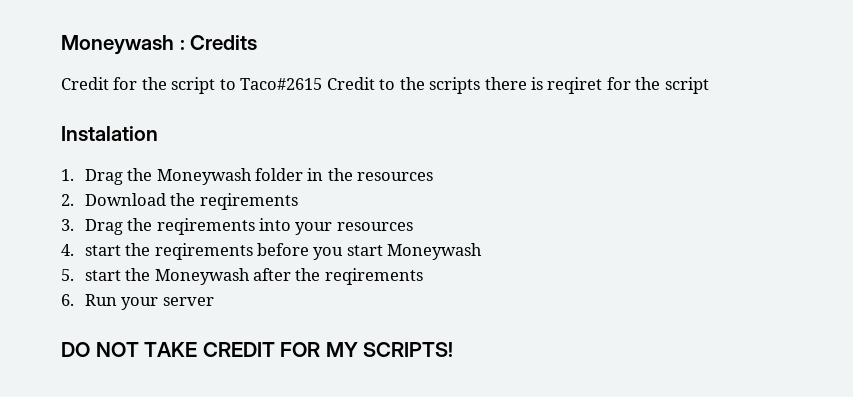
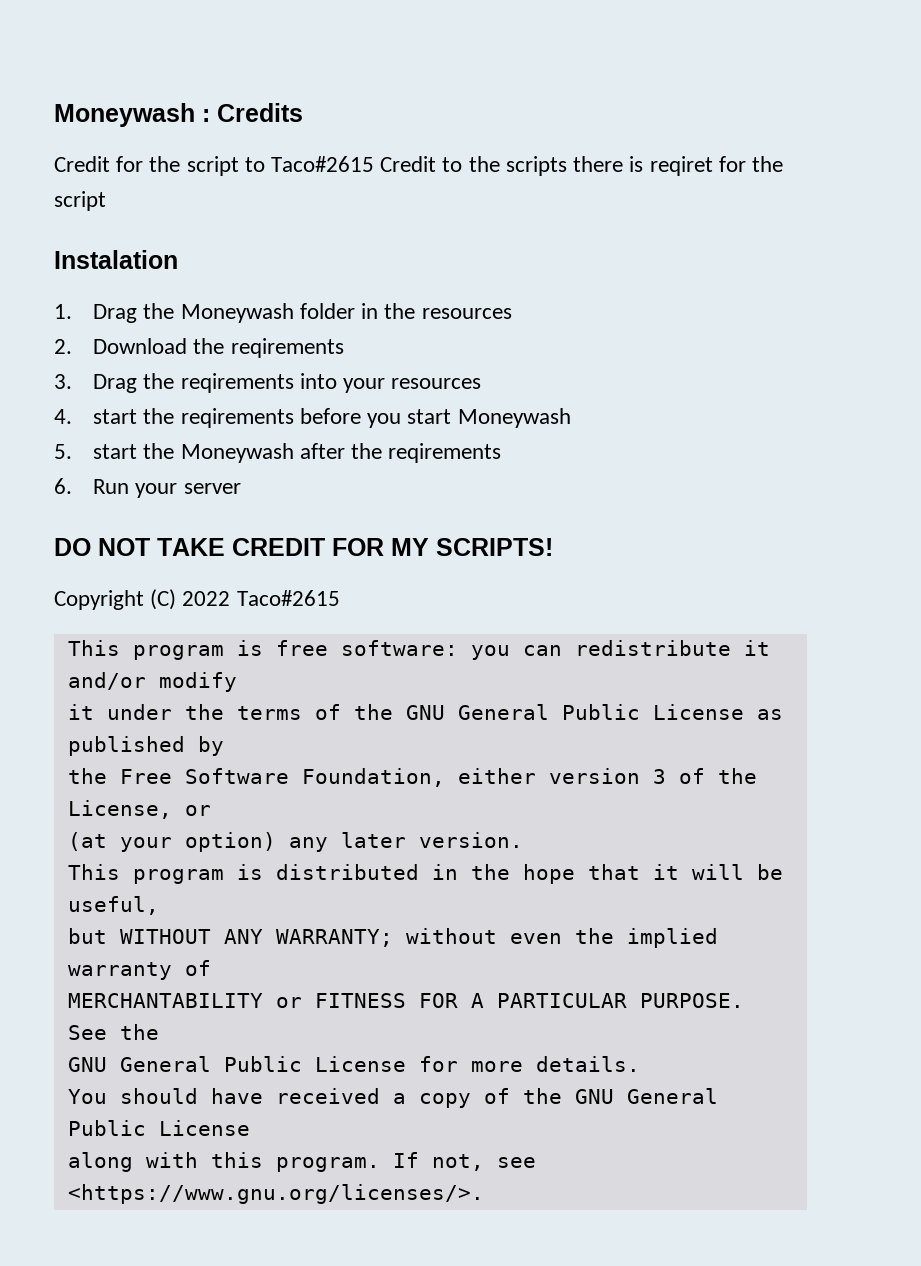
(454, 349) none -> [54,589,340,610] [67,640,770,660] [67,672,237,692] [67,704,783,720] [67,736,224,756] [67,768,757,787] [67,800,211,819] [67,832,523,852] [67,864,783,884] [67,896,159,915] [67,928,718,948] [67,960,211,980] [67,993,744,1008] [67,1024,159,1040] [67,1056,640,1072] [67,1088,718,1108] [67,1120,250,1136] [67,1152,536,1172] [67,1184,484,1204] // Copyright (C) 2022 Taco#2615 // This program is free software: you can redistribute it and/or modify // it under the terms of the GNU General Public License as published by // the Free Software Foundation, either version 3 of the License, or // (at your option) any later version. // This program is distributed in the hope that it will be useful, // but WITHOUT ANY WARRANTY; without even the implied warranty of // MERCHANTABILITY or FITNESS FOR A PARTICULAR PURPOSE. See the // GNU General Public License for more details. // You should have received a copy of the GNU General Public License // along with this program. If not, see <https://www.gnu.org/licenses/>.

